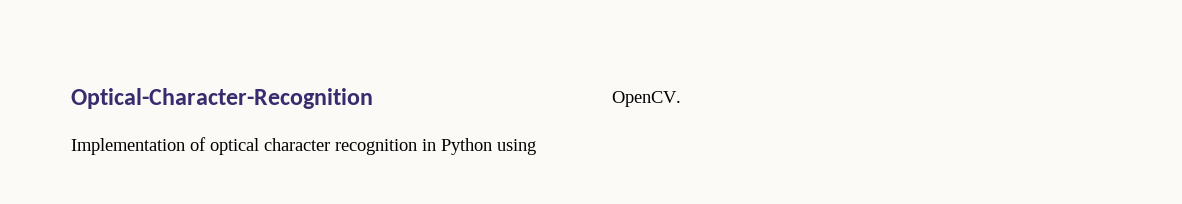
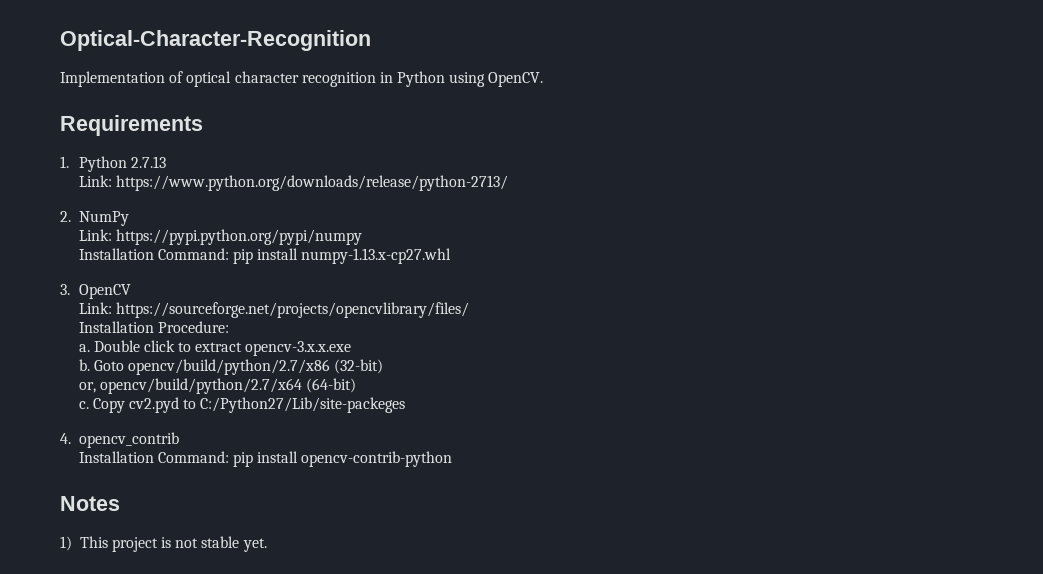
(681, 99) none -> [60,115,203,136] [60,156,166,172] [78,175,508,191] [60,211,129,226] [78,229,362,245] [78,248,452,264] [60,284,131,299] [78,302,469,318] [78,321,229,333] [78,340,352,356] [78,359,384,375] [78,378,356,394] [78,397,406,413] [60,432,179,448] [78,451,453,467] [60,496,120,511] [60,536,267,552] // Requirements // 1. Python 2.7.13 // Link: https://www.python.org/downloads/release/python-2713/ // 2. NumPy // Link: https://pypi.python.org/pypi/numpy // Installation Command: pip install numpy-1.13.x-cp27.whl // 3. OpenCV // Link: https://sourceforge.net/projects/opencvlibrary/files/ // Installation Procedure: // a. Double click to extract opencv-3.x.x.exe // b. Goto opencv/build/python/2.7/x86 (32-bit) // or, opencv/build/python/2.7/x64 (64-bit) // c. Copy cv2.pyd to C:/Python27/Lib/site-packeges // 4. opencv_contrib // Installation Command: pip install opencv-contrib-python // Notes // 1) This project is not stable yet.

